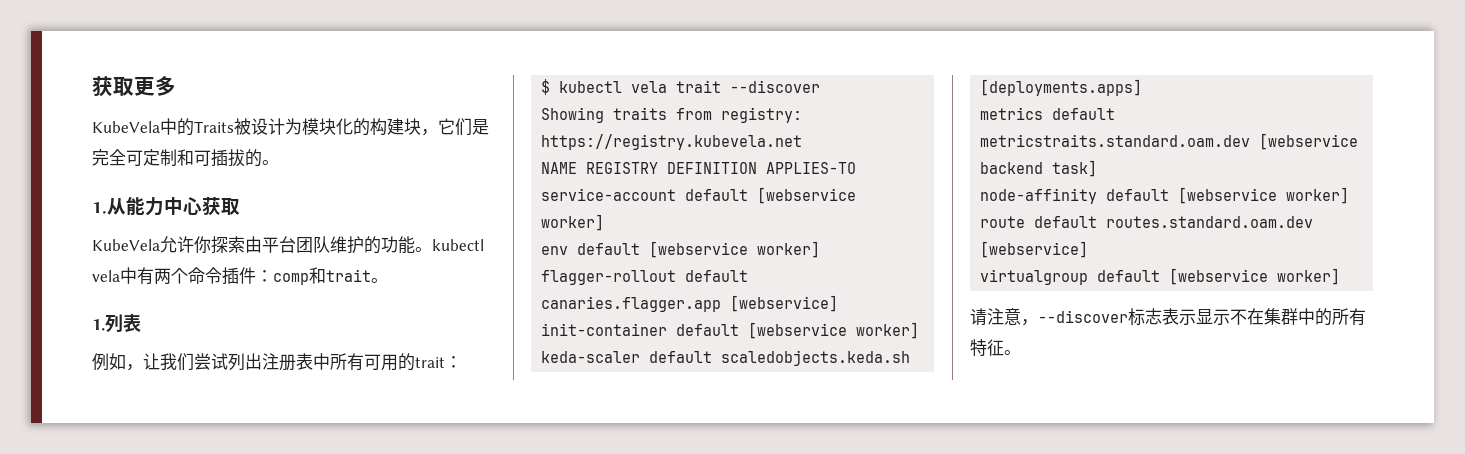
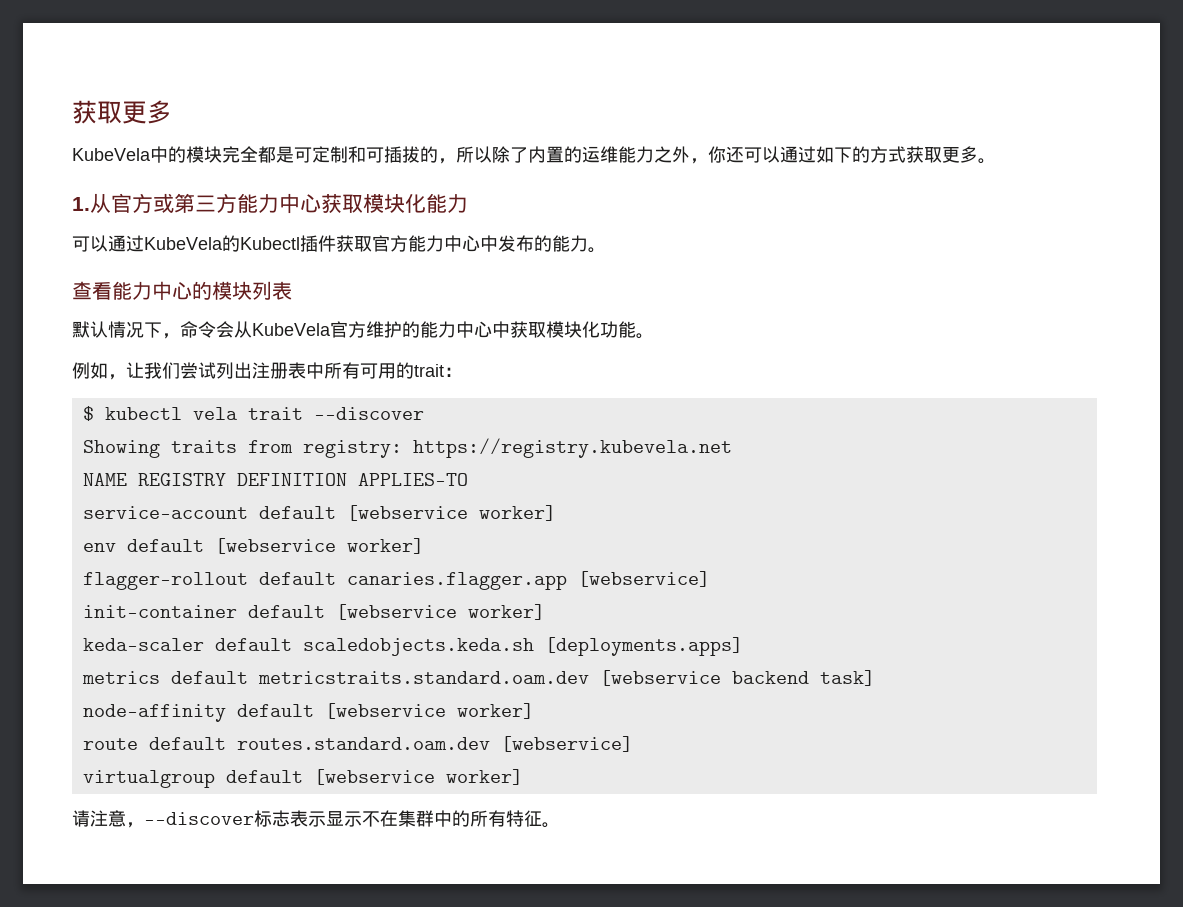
[194,118,489,136] [92,149,262,167] Traits被设计为模块化的构建块，它们是完全可定制和可插拔的 -> [186,146,978,164] 模块完全都是可定制和可插拔的，所以除了内置的运维能力之外，你还可以通过如下的方式获取更多
(126, 206) none -> [111,193,237,213] 官方或第三方
[92,236,484,254] [92,267,388,285] [92,314,141,333] // KubeVela允许你探索由平台团队维护的功能。kubectl vela中有两个命令插件：comp和trait。 // 1.列表 -> [363,193,468,213] [72,235,606,253] [72,281,292,300] [72,321,654,339] 模块化能力 // 可以通过KubeVela的Kubectl插件获取官方能力中心中发布的能力。 // 查看能力中心的模块列表 // 默认情况下，命令会从KubeVela官方维护的能力中心中获取模块化功能。

